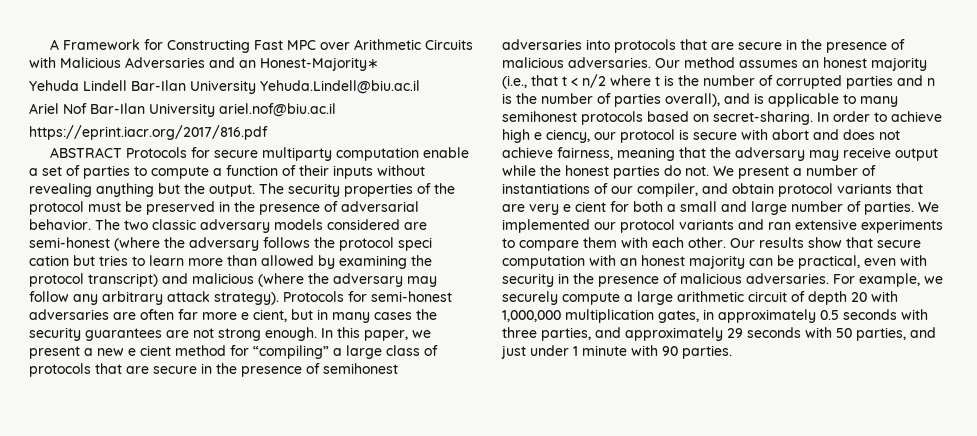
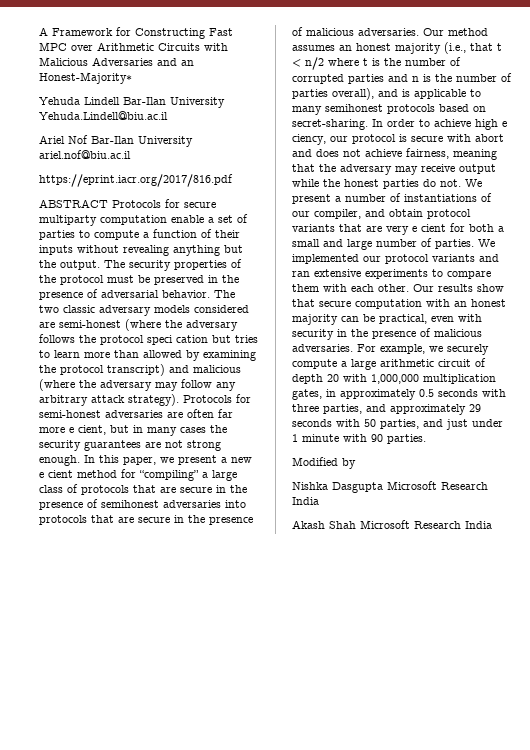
(732, 352) none -> [292,457,356,469] [292,481,488,493] [292,497,319,505] [292,520,492,529] // Modified by // Nishka Dasgupta Microsoft Research India // Akash Shah Microsoft Research India

